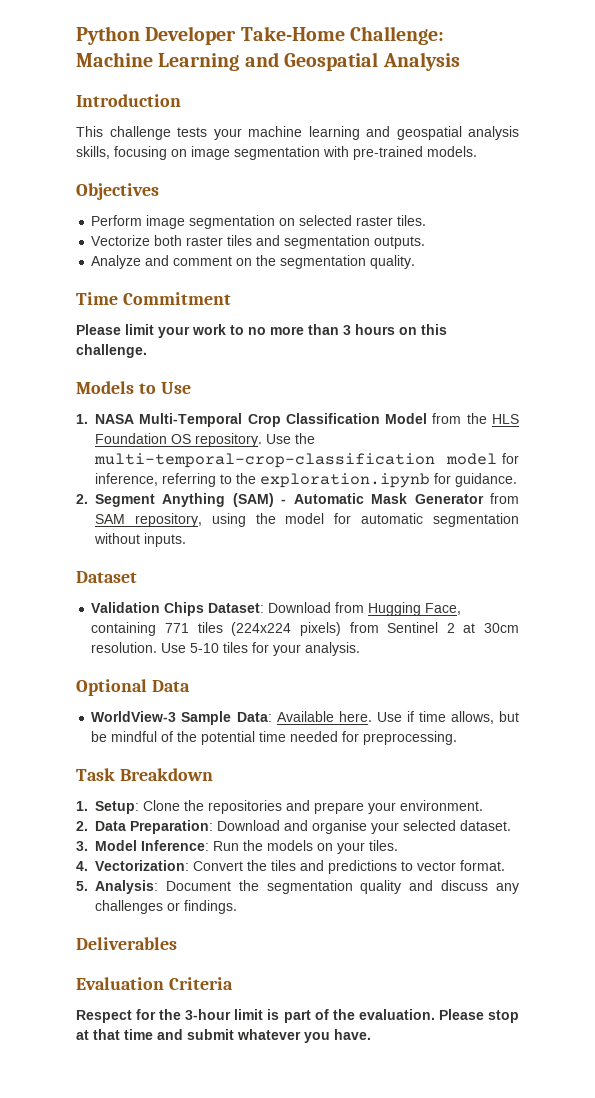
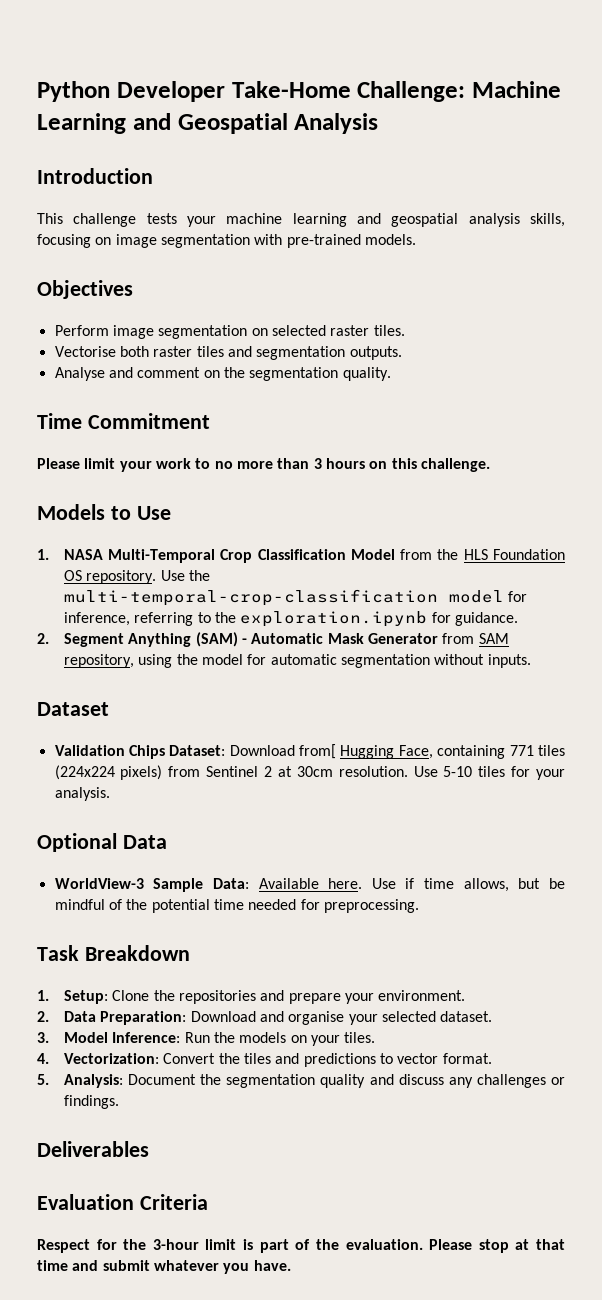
[91,235,151,246] Vectorize -> [54,346,116,357] Vectorise
[91,255,142,269] Analyze -> [54,367,105,381] Analyse
[335,602,365,613] from -> [299,744,337,759] from[

